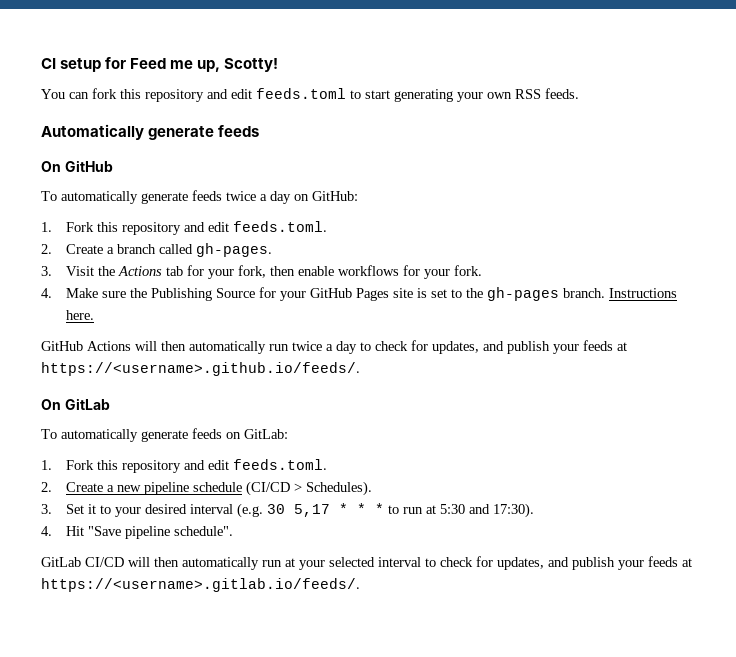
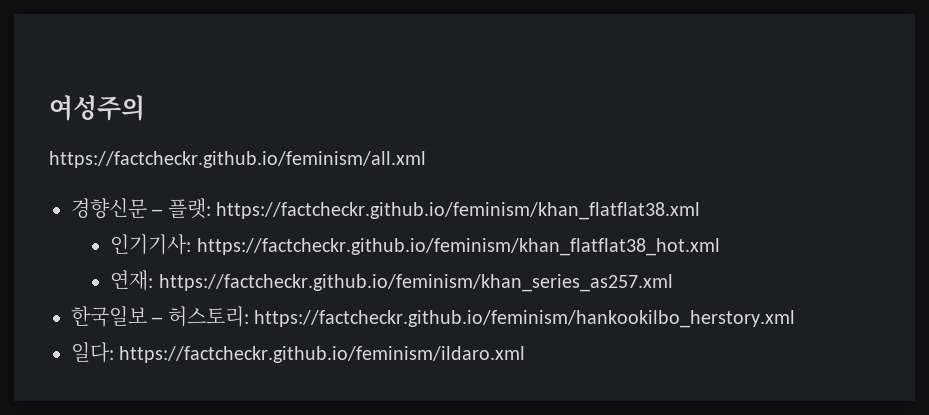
[41,57,279,72] [41,88,579,102] [41,124,260,140] [41,160,113,172] [41,190,358,204] [41,221,327,235] [41,243,272,257] [41,265,482,279] [41,287,677,301] [65,310,94,320] [41,340,627,354] [41,362,360,376] [41,398,110,410] [41,428,288,442] [41,459,327,473] [41,481,372,496] [41,503,534,518] [41,526,233,539] [41,556,692,570] [41,578,360,592] CI setup for Feed me up, Scotty! // You can fork this repository and edit feeds.toml to start generating your own RSS feeds. // Automatically generate feeds // On GitHub // To automatically generate feeds twice a day on GitHub: // 1. Fork this repository and edit feeds.toml. // 2. Create a branch called gh-pages. // 3. Visit the Actions tab for your fork, then enable workflows for your fork. // 4. Make sure the Publishing Source for your GitHub Pages site is set to the gh-pages branch. Instructions here. // GitHub Actions will then automatically run twice a day to check for updates, and publish your feeds at https://<username>.github.io/feeds/. // On GitLab // To automatically generate feeds on GitLab: // 1. Fork this repository and edit feeds.toml. // 2. Create a new pipeline schedule (CI/CD ˃ Schedules). // 3. Set it to your desired interval (e.g. 30 5,17 * * * to run at 5:30 and 17:30). // 4. Hit "Save pipeline schedule". // GitLab CI/CD will then automatically run at your selected interval to check for updates, and publish your feeds at https://<username>.gitlab.io/feeds/. -> [49,95,145,121] [49,151,426,168] [71,198,701,220] [110,234,720,256] [110,270,673,292] [71,306,796,328] [71,342,526,363] 여성주의 // https://factcheckr.github.io/feminism/all.xml // 경향신문 ─ 플랫: https://factcheckr.github.io/feminism/khan_flatflat38.xml // 인기기사: https://factcheckr.github.io/feminism/khan_flatflat38_hot.xml // 연재: https://factcheckr.github.io/feminism/khan_series_as257.xml // 한국일보 ─ 허스토리: https://factcheckr.github.io/feminism/hankookilbo_herstory.xml // 일다: https://factcheckr.github.io/feminism/ildaro.xml

